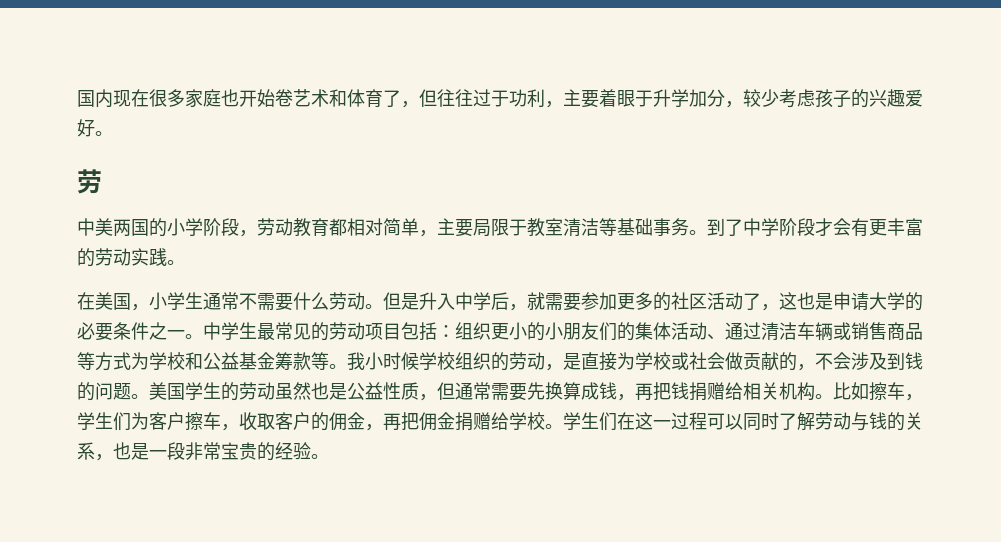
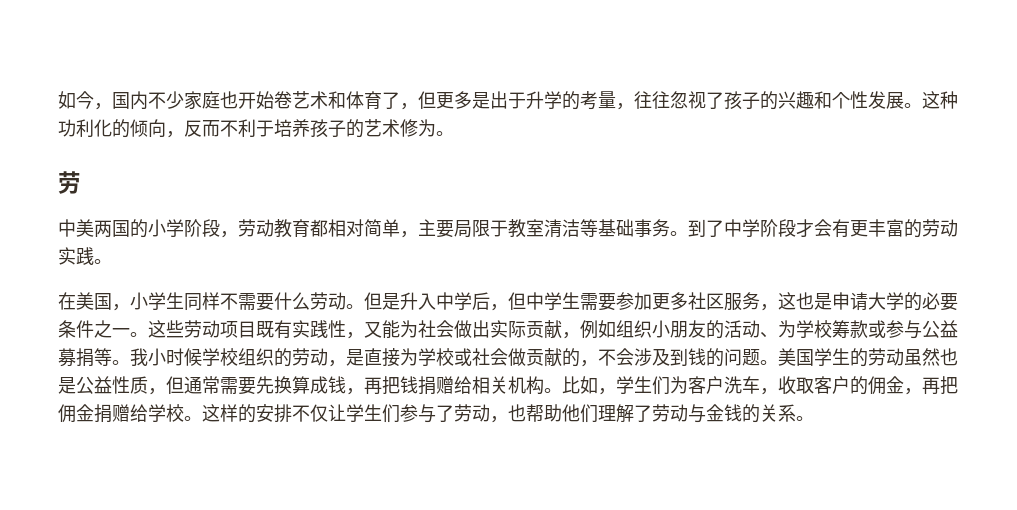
[77,89,185,108] 国内现在很多 -> [58,91,184,110] 如今，国内不少
[437,89,923,108] [77,119,95,137] 往往过于功利，主要着眼于升学加分，较少考虑孩子的兴趣爱好 -> [436,91,958,110] [58,119,436,138] 更多是出于升学的考量，往往忽视了孩子的兴趣和个性发展。这种功利化的倾向，反而不利于培养孩子的艺术修为
[203,292,239,310] 通常 -> [184,292,220,311] 同样
[527,292,545,310] 就 -> [508,292,580,310] 但中学生
[653,292,761,311] 的社区活动了 -> [688,292,760,311] 社区服务
[203,322,923,341] [77,352,311,371] 中学生最常见的劳动项目包括：组织更小的小朋友们的集体活动、通过清洁车辆或销售商品等方式为学校和公益基金筹款 -> [148,320,958,339] [58,348,94,367] 这些劳动项目既有实践性，又能为社会做出实际贡献，例如组织小朋友的活动、为学校筹款或参与公益募捐
[869,382,905,401] 擦车 -> (598, 385) none
[185,412,203,431] 擦 -> [724,376,742,394] 洗
[563,412,923,431] [77,442,311,461] 学生们在这一过程可以同时了解劳动与钱的关系，也是一段非常宝贵的经验 -> [202,404,796,423] 这样的安排不仅让学生们参与了劳动，也帮助他们理解了劳动与金钱的关系

